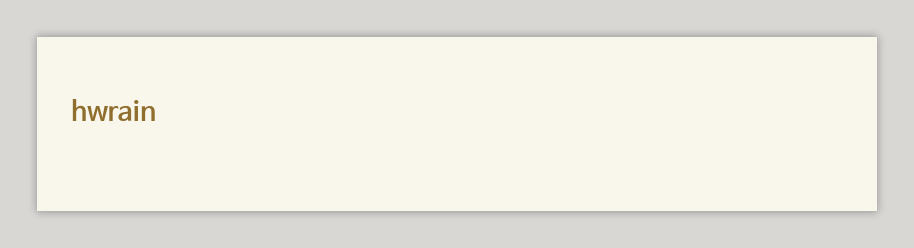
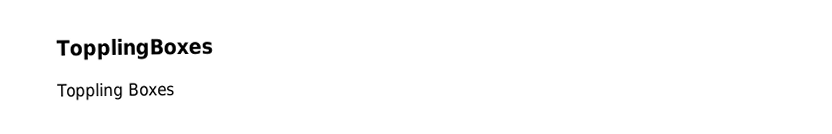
[71,99,156,121] hwrain -> [56,37,213,61] [56,82,175,101] TopplingBoxes // Toppling Boxes

